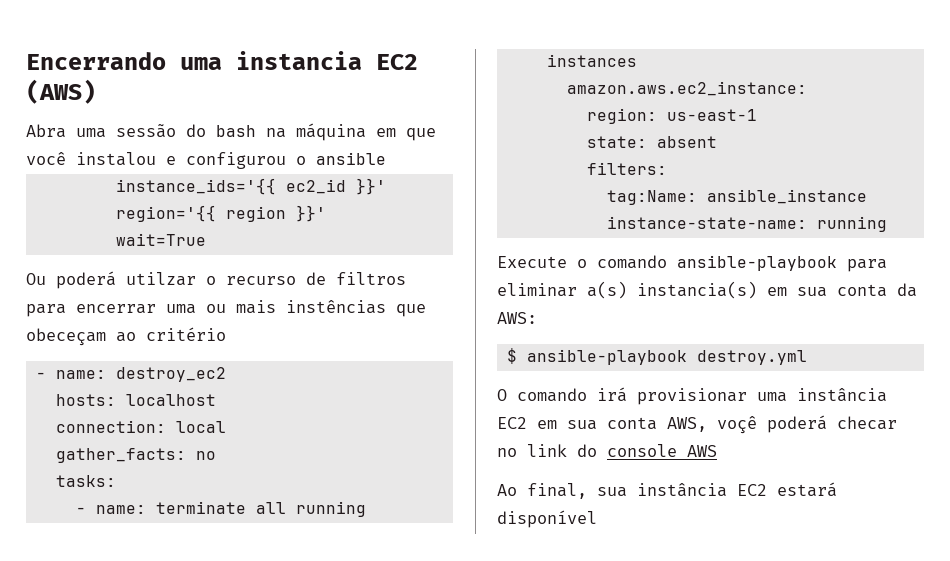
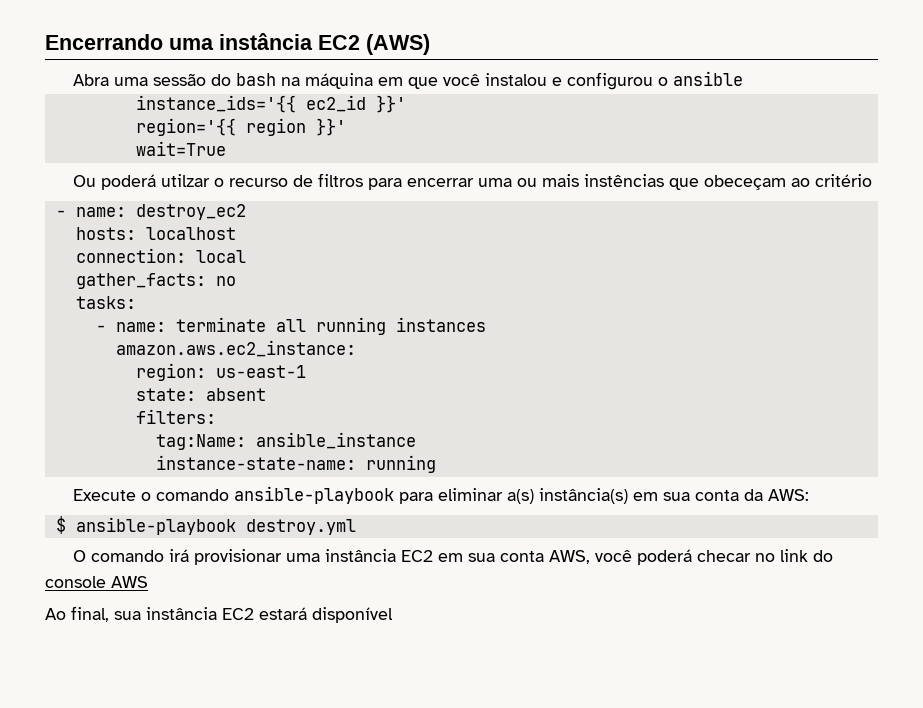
[236,51,362,70] instancia -> [219,33,313,50] instância
[637,281,757,299] instancia(s) -> [539,488,629,504] instância(s)
[717,416,757,434] voçê -> [595,550,633,562] você

